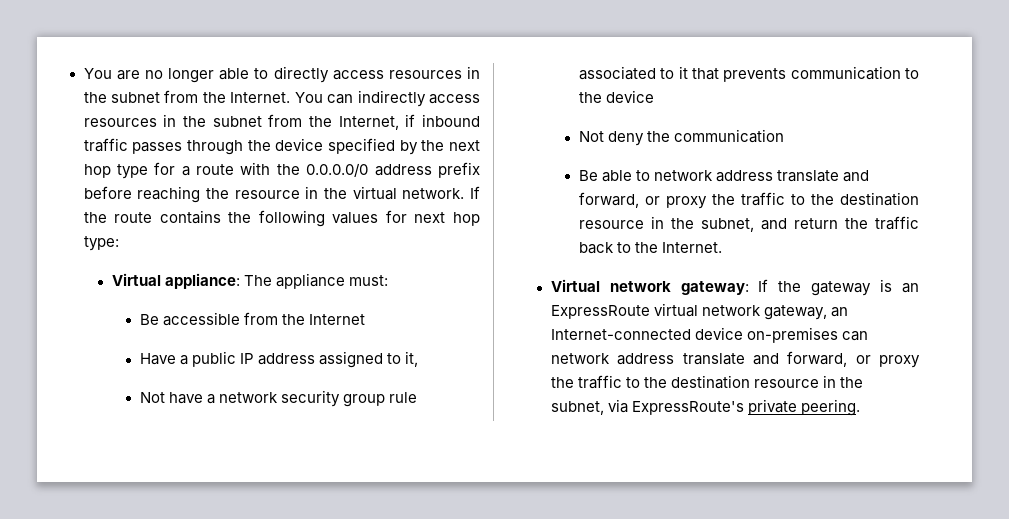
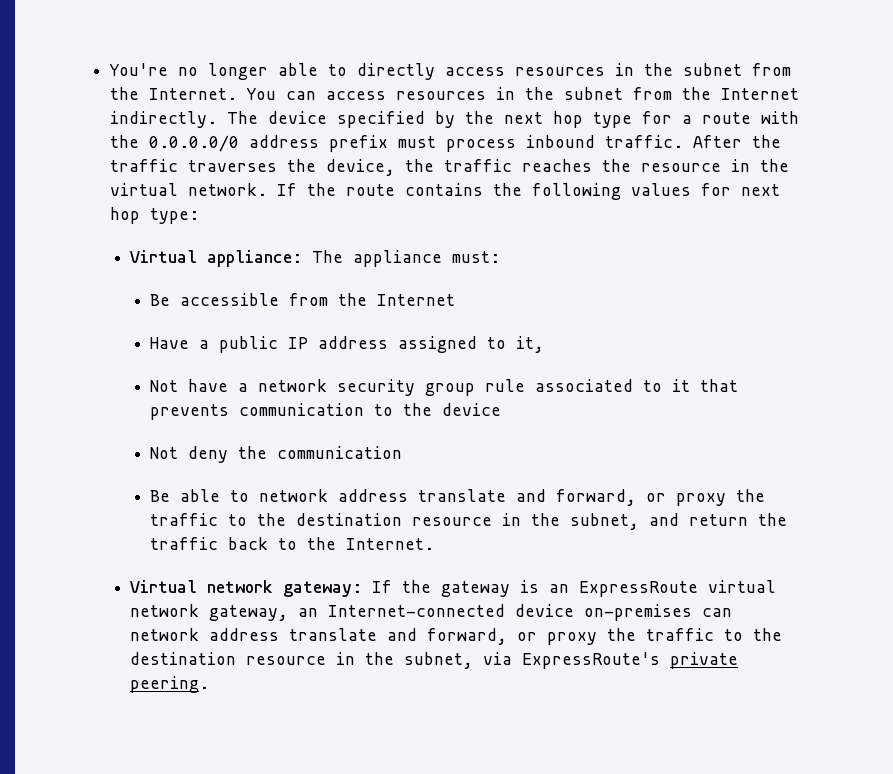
[83,68,140,80] You are -> [109,63,169,76] You're
[357,90,480,107] [83,114,480,130] [83,138,271,155] indirectly access resources in the subnet from the Internet, if inbound traffic passes through the -> [326,87,800,100] [110,111,259,128] access resources in the subnet from the Internet indirectly. The
[83,186,201,203] before reaching -> [398,135,782,152] [110,159,593,176] must process inbound traffic. After the traffic traverses the device, the traffic reaches

